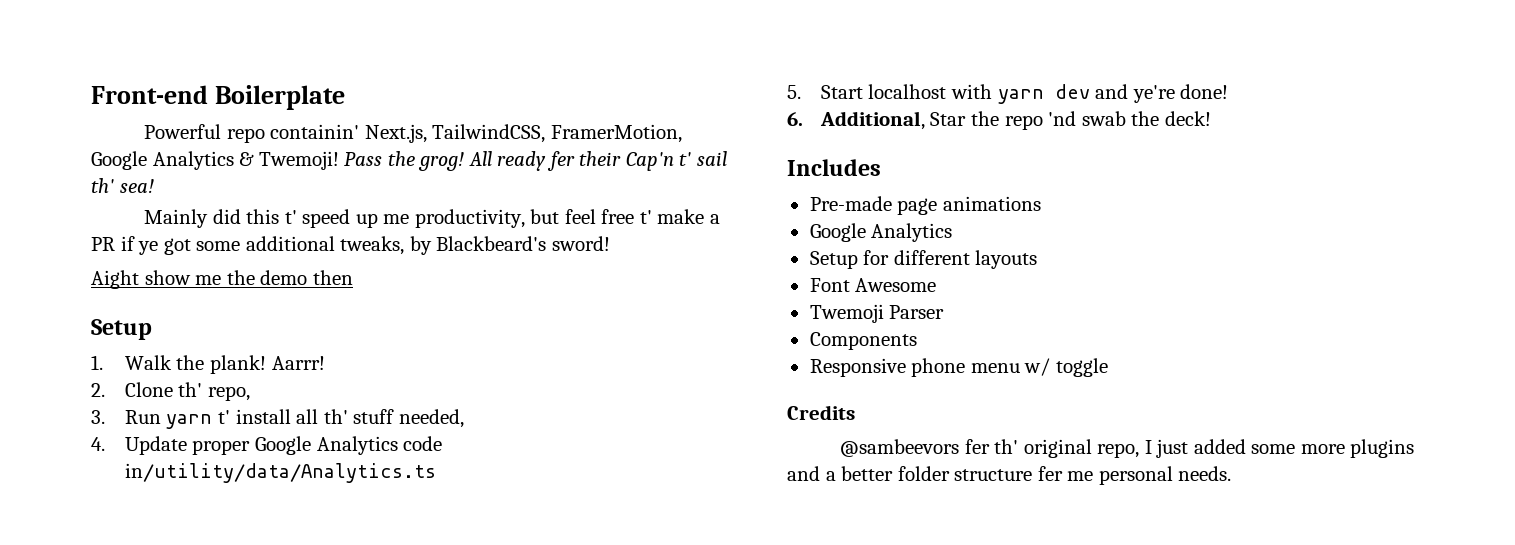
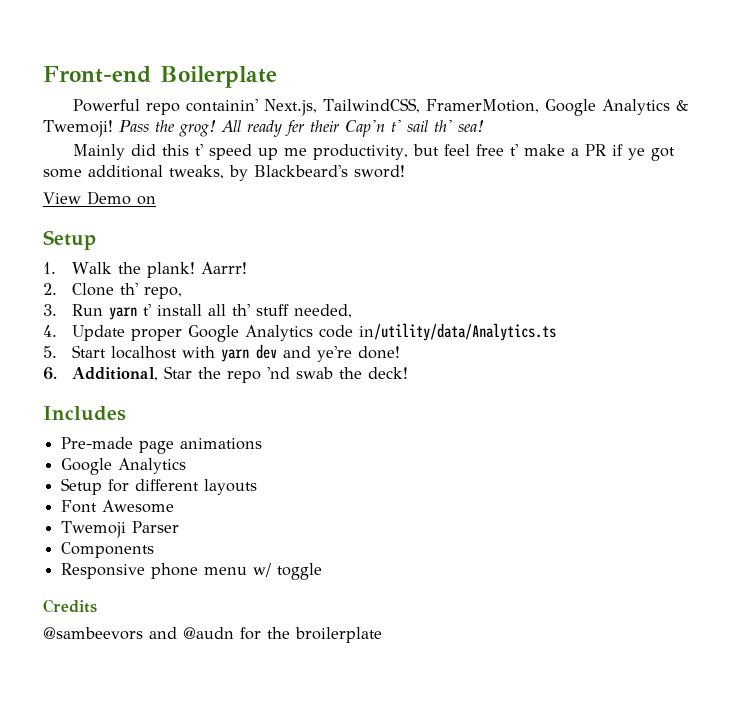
[91,270,353,289] Aight show me the demo then -> [43,191,156,205] View Demo on
[964,439,1415,458] [787,466,1232,485] fer th' original repo, I just added some more plugins and a better folder structure fer me personal needs. -> [149,627,382,643] and @audn for the broilerplate

